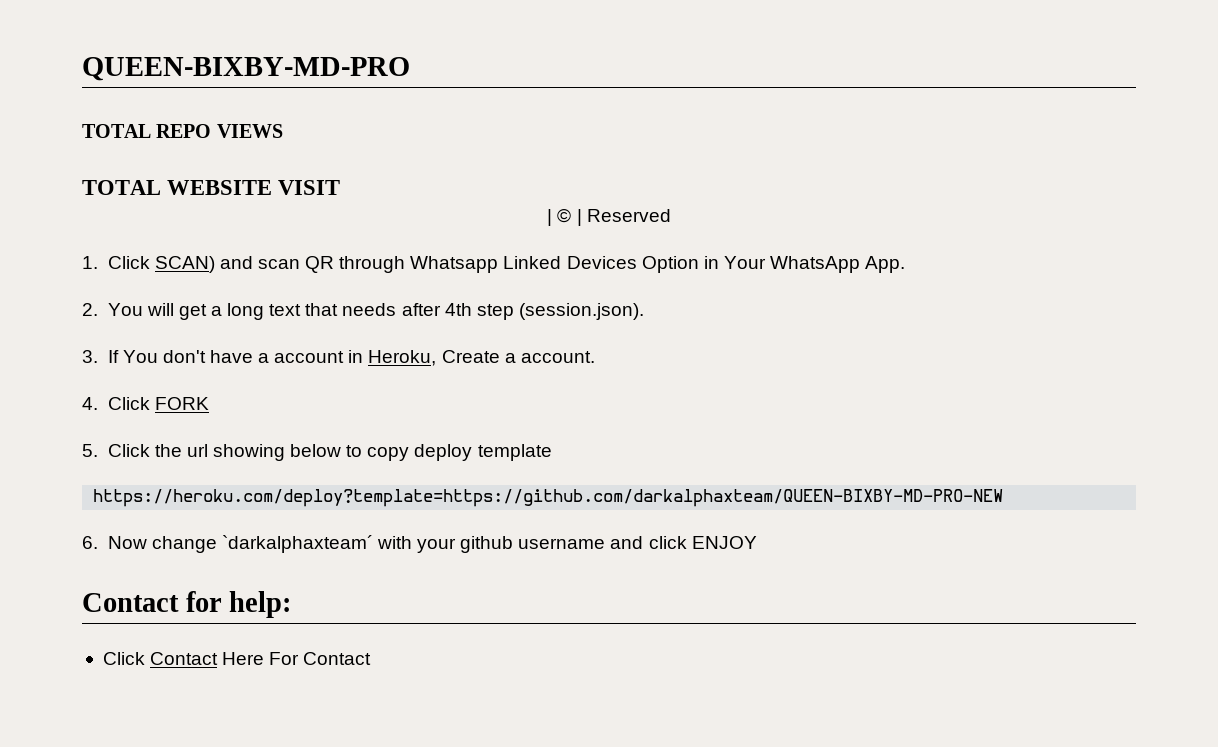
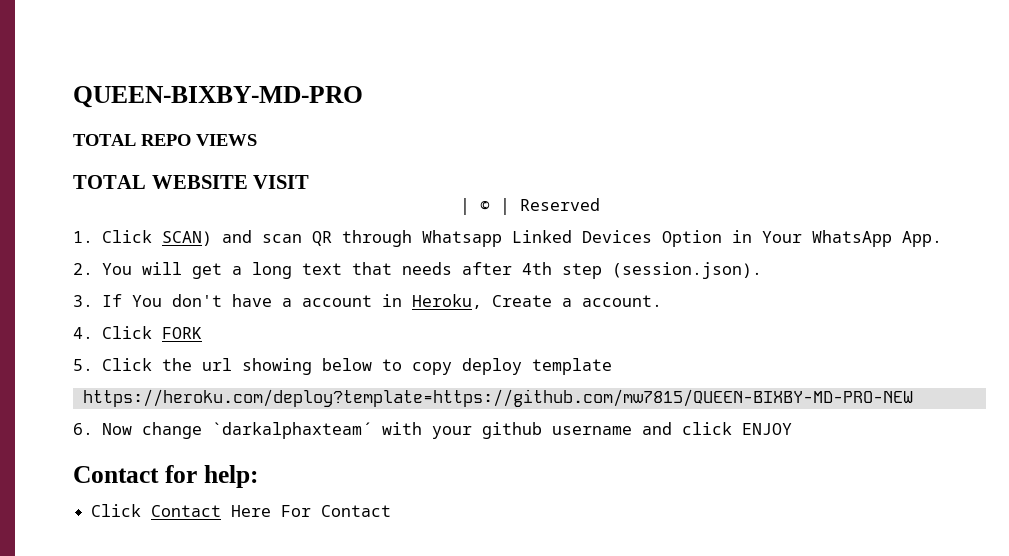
[93,489,1004,507] https://heroku.com/deploy?template=https://github.com/darkalphaxteam/QUEEN-BIXBY-MD-PRO-NEW -> [82,389,913,407] https://heroku.com/deploy?template=https://github.com/mw7815/QUEEN-BIXBY-MD-PRO-NEW

